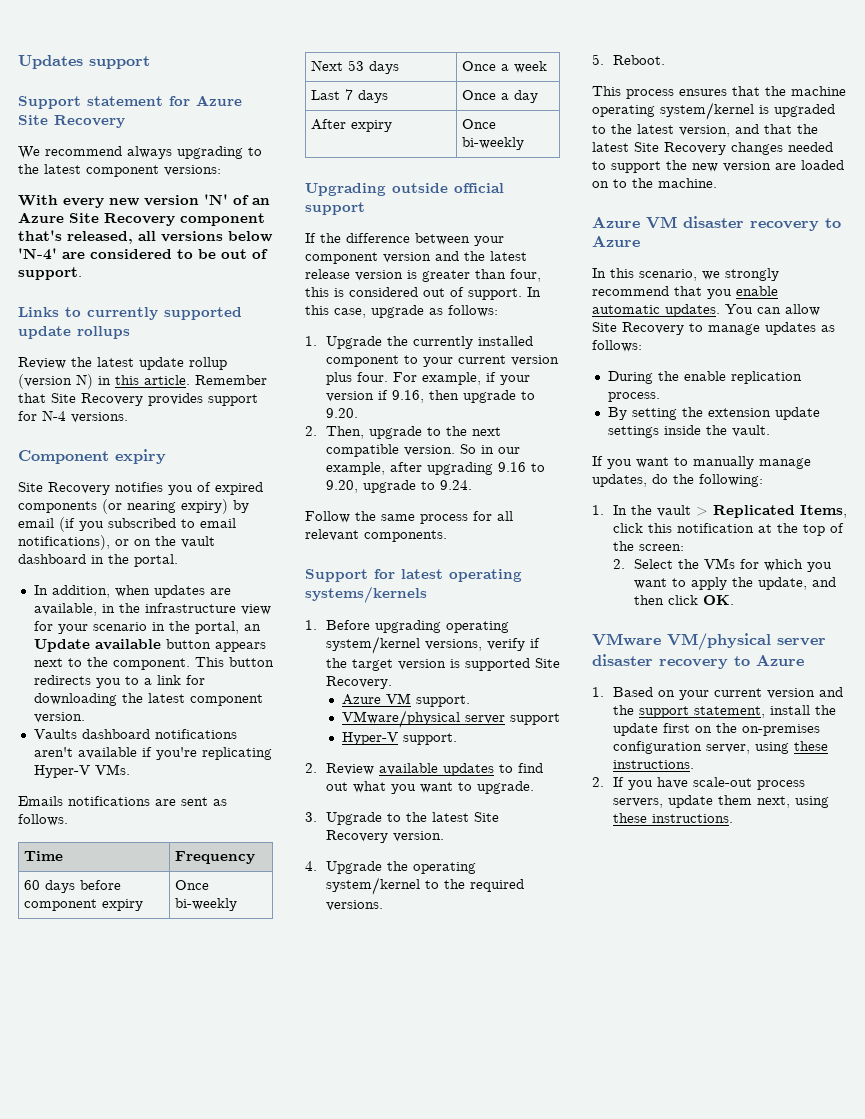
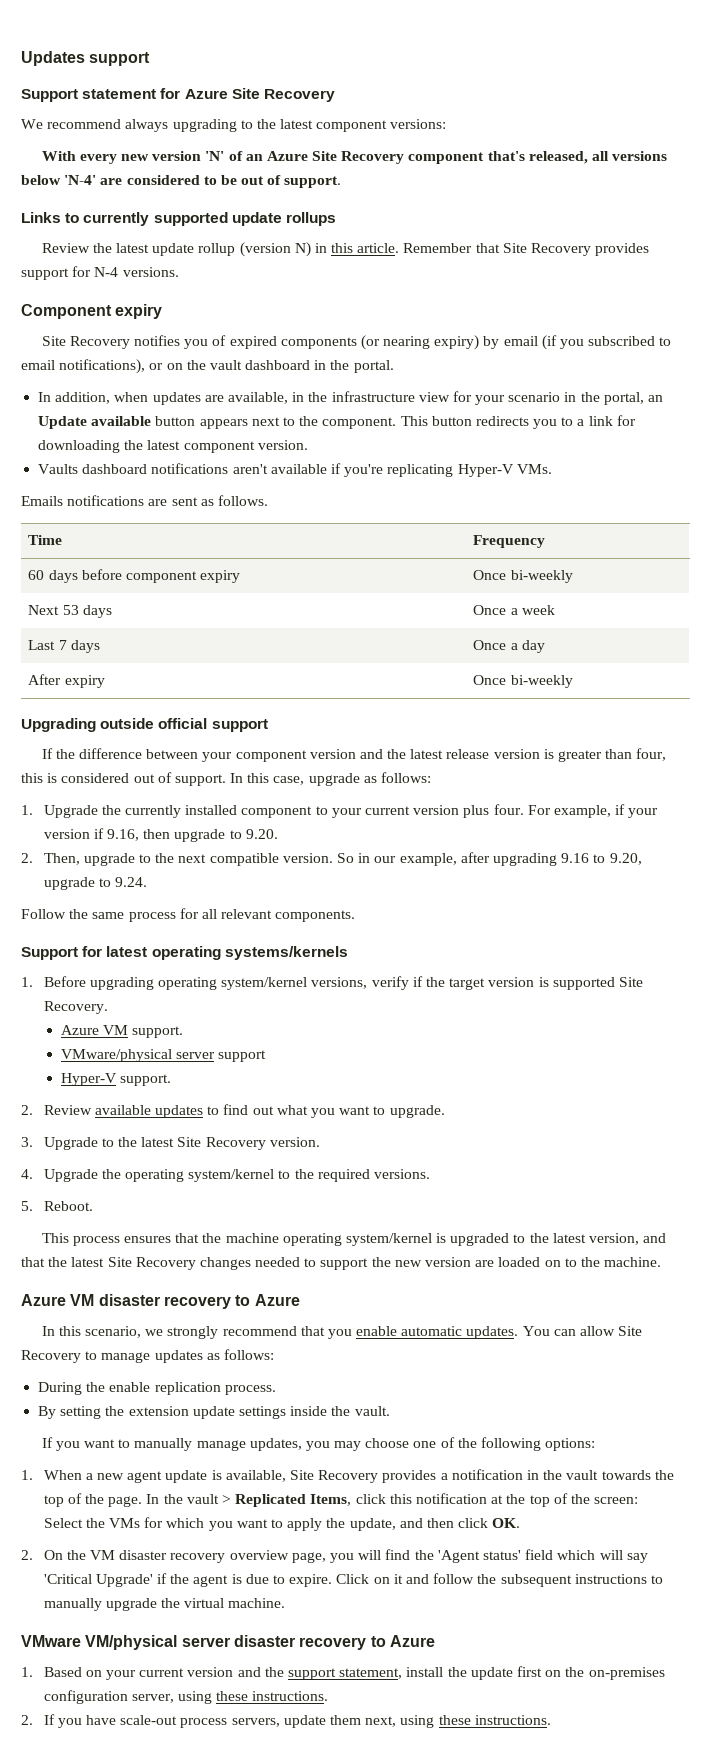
[652,474,763,487] [592,505,604,515] do the following: // 1. -> [305,1437,596,1451] [21,1469,674,1483] [43,1493,143,1507] you may choose one of the following options: // 1. When a new agent update is available, Site Recovery provides a notification in the vault towards the top of the page.
[612,559,625,569] 2. -> (639, 1500) none
(734, 600) none -> [21,1549,648,1563] [43,1573,663,1587] [43,1598,286,1611] // 2. On the VM disaster recovery overview page, you will find the 'Agent status' field which will say 'Critical Upgrade' if the agent is due to expire. Click on it and follow the subsequent instructions to manually upgrade the virtual machine.

